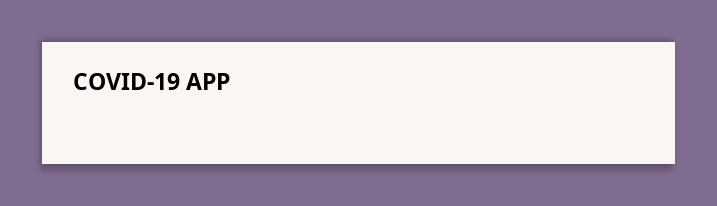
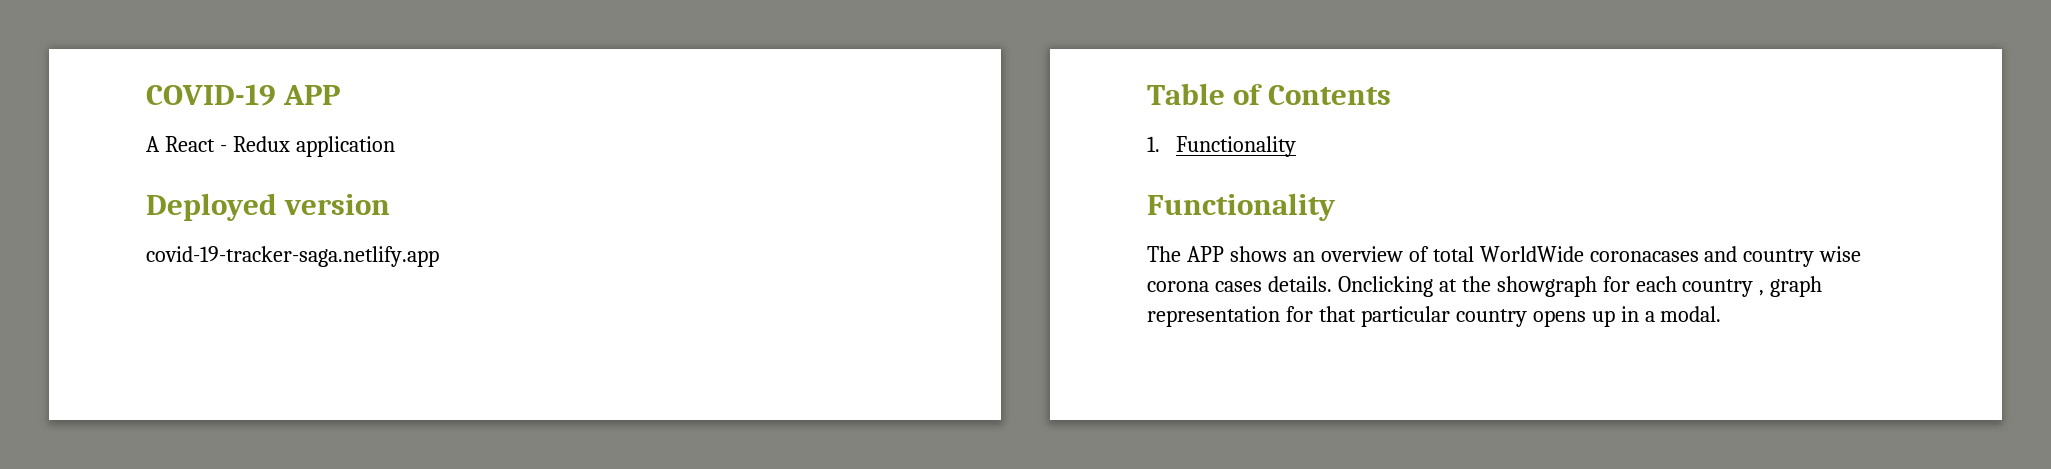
(231, 81) none -> [146,136,395,157] [146,193,391,221] [146,246,439,267] [1147,83,1391,105] [1147,136,1297,157] [1147,193,1336,221] [1147,246,1862,267] [1147,276,1823,297] [1147,306,1722,327] // A React - Redux application // Deployed version // covid-19-tracker-saga.netlify.app // Table of Contents // 1. Functionality // Functionality // The APP shows an overview of total WorldWide coronacases and country wise corona cases details. Onclicking at the showgraph for each country , graph representation for that particular country opens up in a modal.

